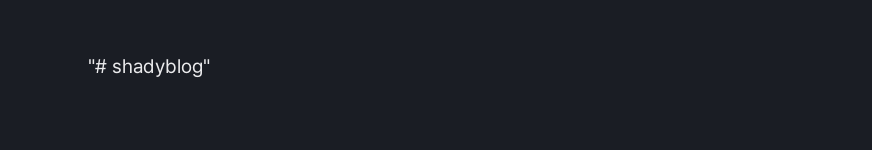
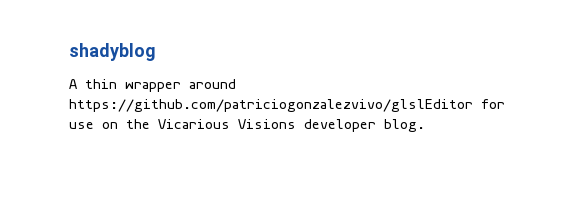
[88,59,211,78] "# shadyblog" -> [69,43,156,61] [69,79,236,92] [69,99,505,112] [69,119,425,132] shadyblog // A thin wrapper around https://github.com/patriciogonzalezvivo/glslEditor for use on the Vicarious Visions developer blog.

